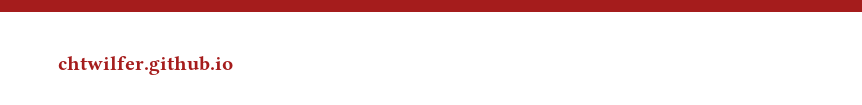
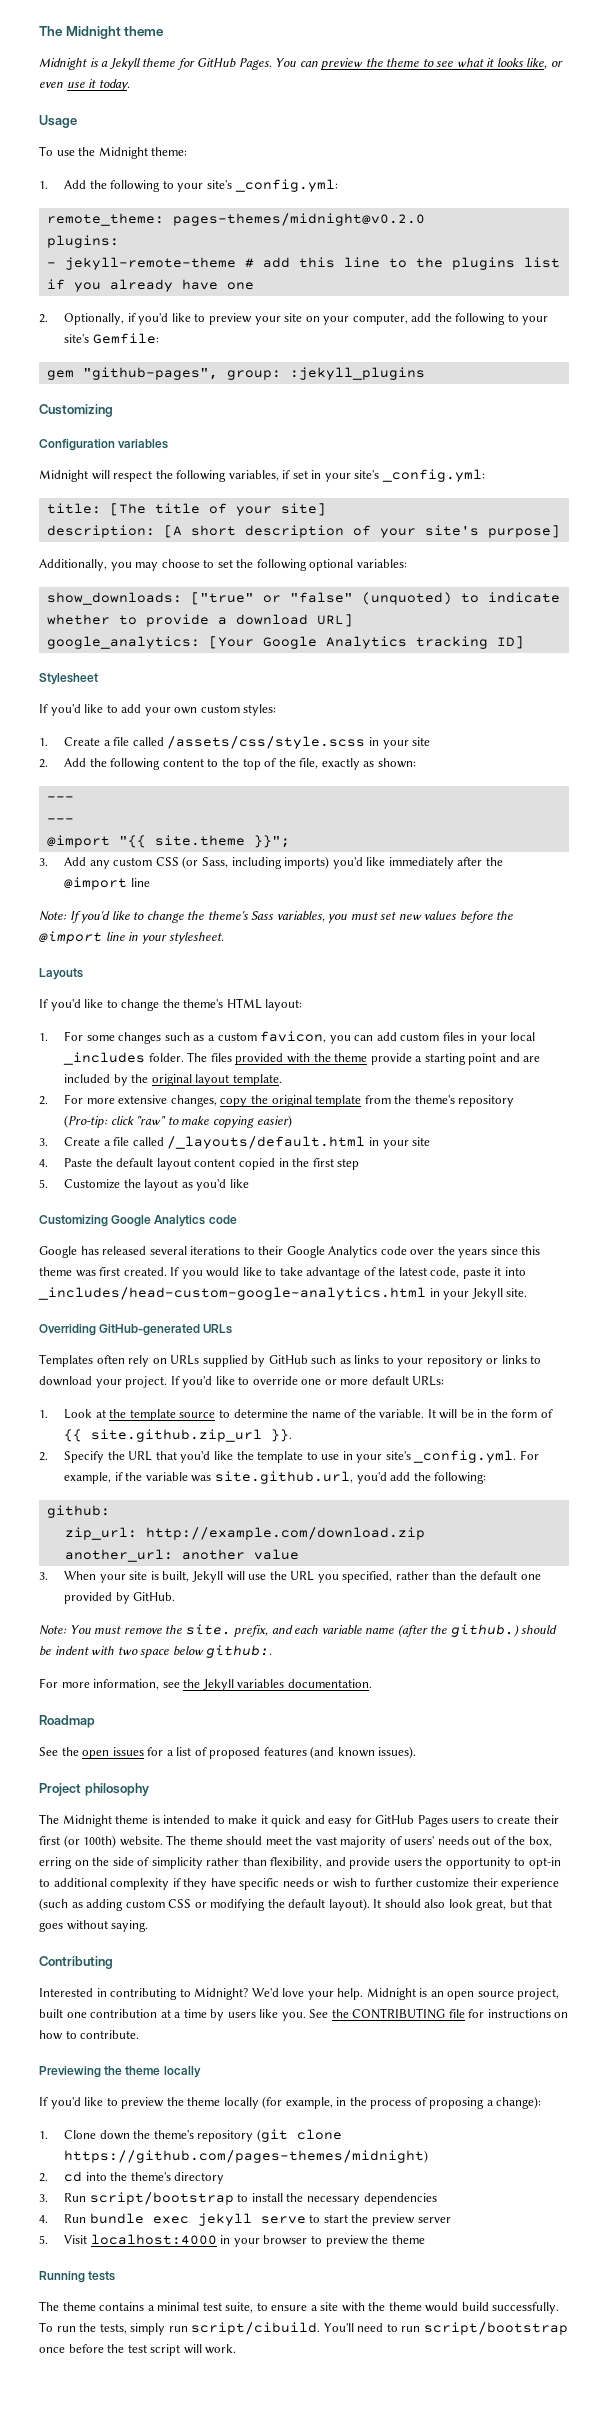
[58,56,233,75] chtwilfer.github.io -> [39,26,165,39] [39,58,563,70] [39,79,130,91] [39,115,77,128] [39,146,188,159] [39,179,338,192] [46,213,425,226] [46,235,119,248] [46,257,560,270] [46,279,254,292] [39,313,549,325] [64,333,159,344] [46,367,425,380] [39,404,113,417] [39,439,169,451] [39,469,485,482] [46,503,326,516] [46,525,560,538] [39,559,407,571] [46,592,560,605] [46,614,353,627] [46,636,524,649] [39,673,98,685] [39,704,277,716] [39,736,431,749] [39,758,416,770] [46,796,74,801] [46,818,74,823] [46,835,290,848] [39,856,503,869] [64,877,150,890] [39,911,514,923] [39,931,225,944] [39,968,83,980] [39,998,303,1011] [39,1031,536,1044] [63,1052,541,1065] [64,1074,282,1086] [39,1094,515,1107] [64,1115,292,1128] [39,1136,431,1149] [39,1158,360,1170] [39,1179,249,1191] [39,1215,237,1227] [39,1246,541,1258] [39,1267,526,1279] [38,1287,528,1300] [39,1324,233,1336] [39,1354,542,1367] [39,1376,445,1388] [39,1409,553,1421] [64,1429,293,1442] [39,1450,539,1463] [64,1471,487,1484] [46,1505,110,1518] [64,1527,425,1540] [64,1549,299,1562] [39,1571,541,1583] [64,1592,176,1604] [39,1624,558,1637] [39,1645,273,1658] [39,1678,372,1691] [39,1715,95,1728] [39,1746,417,1759] [39,1783,149,1796] [39,1814,559,1827] [39,1835,552,1848] [39,1857,561,1869] [39,1878,560,1890] [39,1898,553,1911] [39,1920,149,1932] [39,1956,113,1969] [39,1988,560,2000] [39,2008,569,2021] [39,2030,140,2040] [39,2066,201,2078] [39,2096,542,2109] [39,2129,342,2142] [64,2150,429,2163] [39,2171,225,2184] [39,2192,437,2205] [39,2213,451,2226] [39,2234,425,2247] [39,2271,116,2283] [39,2301,560,2314] [39,2322,568,2335] [39,2344,237,2356] The Midnight theme // Midnight is a Jekyll theme for GitHub Pages. You can preview the theme to see what it looks like, or even use it today. // Usage // To use the Midnight theme: // 1. Add the following to your site's _config.yml: // remote_theme: pages-themes/midnight@v0.2.0 // plugins: // - jekyll-remote-theme # add this line to the plugins list if you already have one // 2. Optionally, if you'd like to preview your site on your computer, add the following to your site's Gemfile: // gem "github-pages", group: :jekyll_plugins // Customizing // Configuration variables // Midnight will respect the following variables, if set in your site's _config.yml: // title: [The title of your site] // description: [A short description of your site's purpose] // Additionally, you may choose to set the following optional variables: // show_downloads: ["true" or "false" (unquoted) to indicate whether to provide a download URL] // google_analytics: [Your Google Analytics tracking ID] // Stylesheet // If you'd like to add your own custom styles: // 1. Create a file called /assets/css/style.scss in your site // 2. Add the following content to the top of the file, exactly as shown: // --- // --- // @import "{{ site.theme }}"; // 3. Add any custom CSS (or Sass, including imports) you'd like immediately after the @import line // Note: If you'd like to change the theme's Sass variables, you must set new values before the @import line in your stylesheet. // Layouts // If you'd like to change the theme's HTML layout: // 1. For some changes such as a custom favicon, you can add custom files in your local _includes folder. The files provided with the theme provide a starting point and are included by the original layout template. // 2. For more extensive changes, copy the original template from the theme's repository // (Pro-tip: click "raw" to make copying easier) // 3. Create a file called /_layouts/default.html in your site // 4. Paste the default layout content copied in the first step // 5. Customize the layout as you'd like // Customizing Google Analytics code // Google has released several iterations to their Google Analytics code over the years since this theme was first created. If you would like to take advantage of the latest code, paste it into _includes/head-custom-google-analytics.html in your Jekyll site. // Overriding GitHub-generated URLs // Templates often rely on URLs supplied by GitHub such as links to your repository or links to download your project. If you'd like to override one or more default URLs: // 1. Look at the template source to determine the name of the variable. It will be in the form of {{ site.github.zip_url }}. // 2. Specify the URL that you'd like the template to use in your site's _config.yml. For example, if the variable was site.github.url, you'd add the following: // github: // zip_url: http://example.com/download.zip // another_url: another value // 3. When your site is built, Jekyll will use the URL you specified, rather than the default one provided by GitHub. // Note: You must remove the site. prefix, and each variable name (after the github.) should be indent with two space below github:. // For more information, see the Jekyll variables documentation. // Roadmap // See the open issues for a list of proposed features (and known issues). // Project philosophy // The Midnight theme is intended to make it quick and easy for GitHub Pages users to create their first (or 100th) website. The theme should meet the vast majority of users' needs out of the box, erring on the side of simplicity rather than flexibility, and provide users the opportunity to opt-in to additional complexity if they have specific needs or wish to further customize their experience (such as adding custom CSS or modifying the default layout). It should also look great, but that goes without saying. // Contributing // Interested in contributing to Midnight? We'd love your help. Midnight is an open source project, built one contribution at a time by users like you. See the CONTRIBUTING file for instructions on how to contribute. // Previewing the theme locally // If you'd like to preview the theme locally (for example, in the process of proposing a change): // 1. Clone down the theme's repository (git clone https://github.com/pages-themes/midnight) // 2. cd into the theme's directory // 3. Run script/bootstrap to install the necessary dependencies // 4. Run bundle exec jekyll serve to start the preview server // 5. Visit localhost:4000 in your browser to preview the theme // Running tests // The theme contains a minimal test suite, to ensure a site with the theme would build successfully. To run the tests, simply run script/cibuild. You'll need to run script/bootstrap once before the test script will work.

